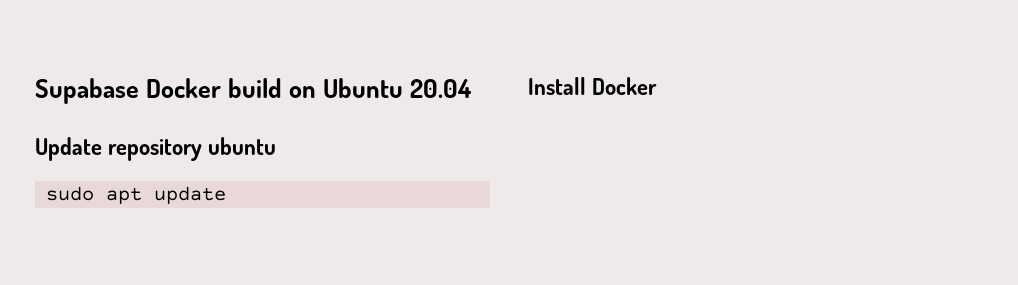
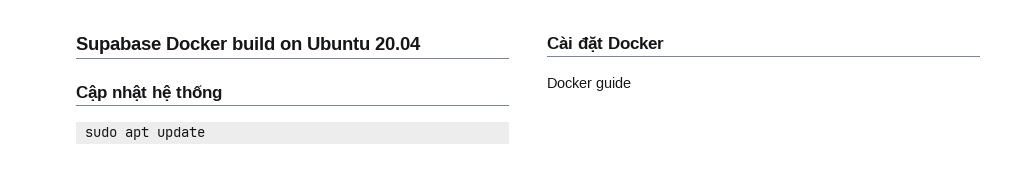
[35,137,277,161] Update repository ubuntu -> [76,85,222,101] Cập nhật hệ thống
[528,77,658,95] Install Docker -> [547,36,664,52] [547,77,631,91] Cài đặt Docker // Docker guide

